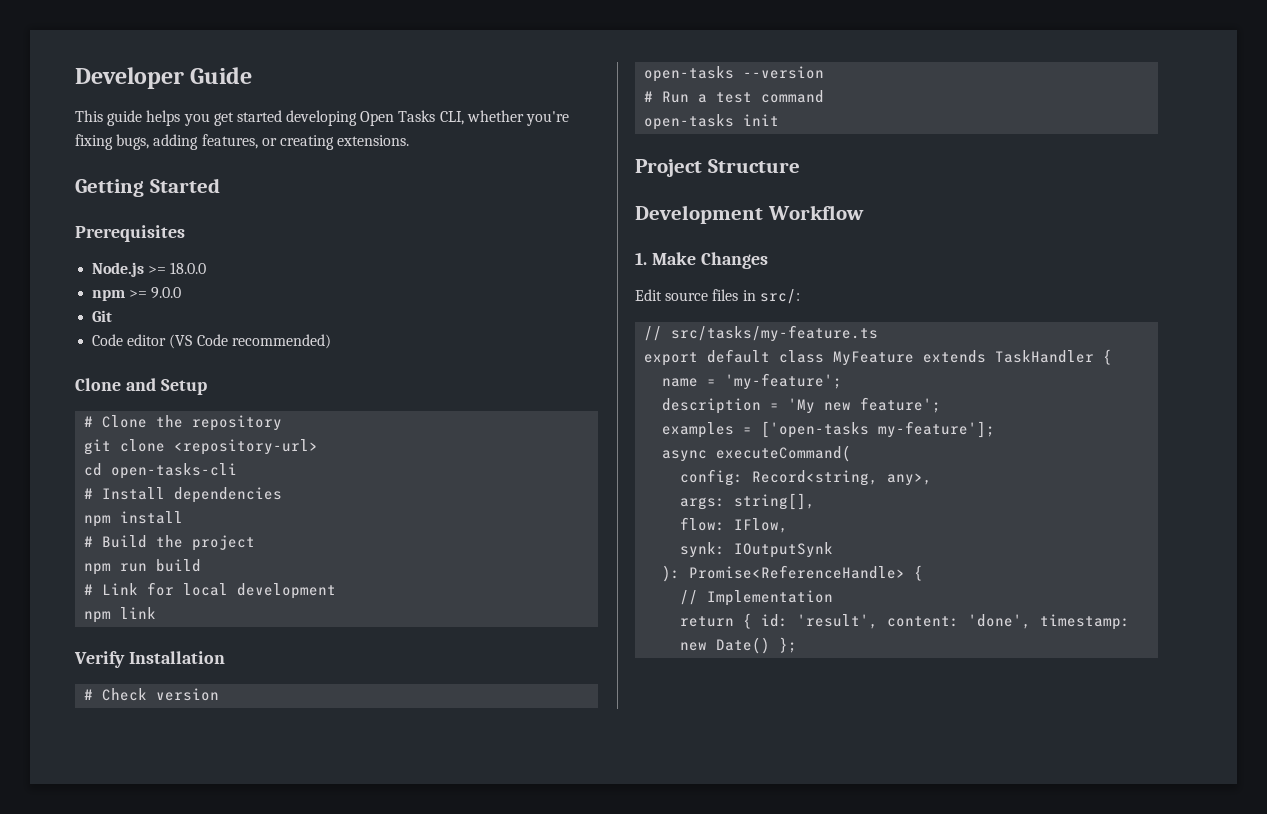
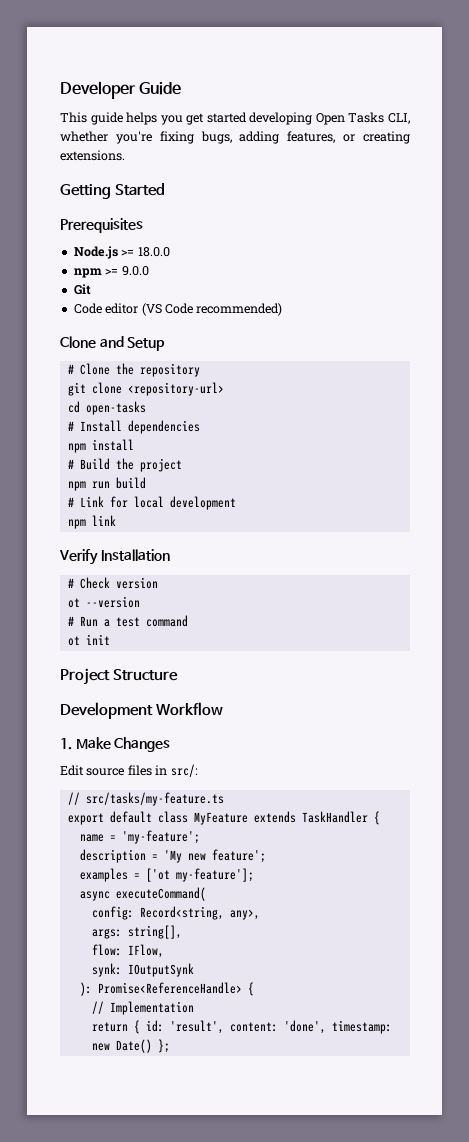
[111,463,238,479] open-tasks-cli -> [85,401,146,415] open-tasks
[644,66,735,82] open-tasks -> [67,598,80,608] ot
[644,114,735,130] open-tasks -> [67,636,80,646] ot
[761,421,870,438] ['open-tasks -> [145,868,170,882] ['ot

